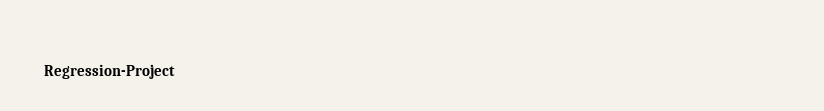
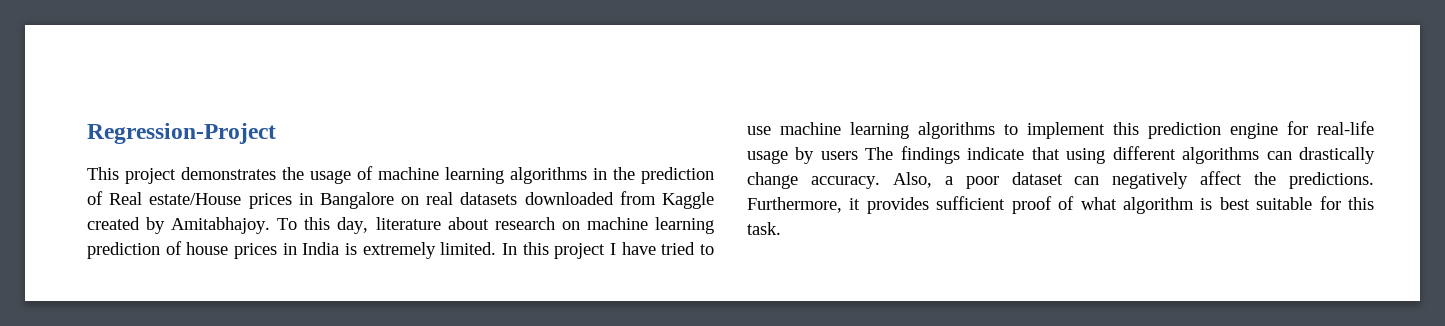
(175, 71) none -> [87,166,714,184] [87,191,714,209] [87,217,714,234] [87,241,714,259] [747,121,1374,139] [747,146,1375,164] [747,171,1374,189] [747,196,1374,214] [747,222,781,235] // This project demonstrates the usage of machine learning algorithms in the prediction of Real estate/House prices in Bangalore on real datasets downloaded from Kaggle created by Amitabhajoy. To this day, literature about research on machine learning prediction of house prices in India is extremely limited. In this project I have tried to use machine learning algorithms to implement this prediction engine for real-life usage by users The findings indicate that using different algorithms can drastically change accuracy. Also, a poor dataset can negatively affect the predictions. Furthermore, it provides sufficient proof of what algorithm is best suitable for this task.

